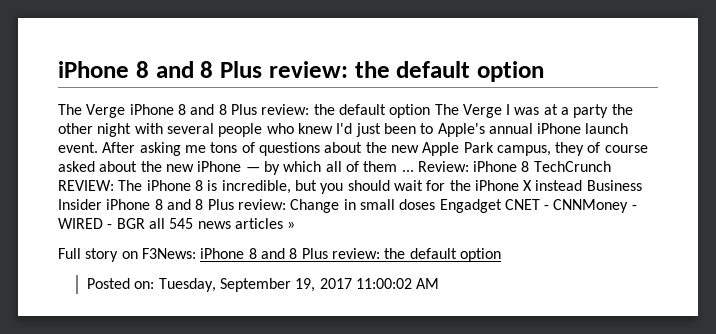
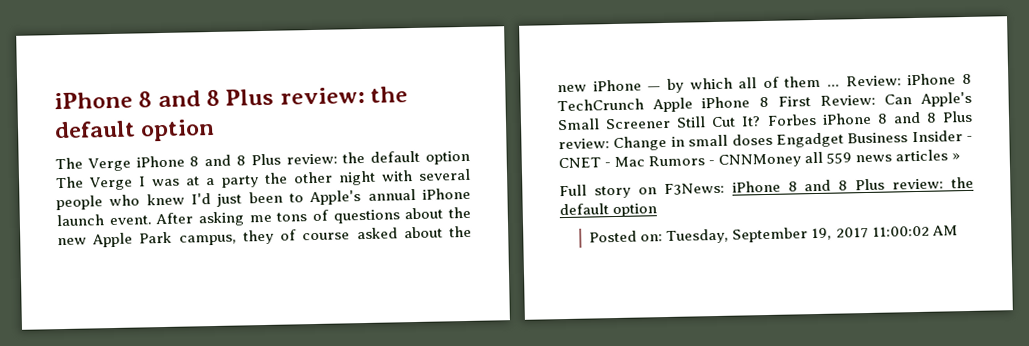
[58,180,642,194] [58,199,102,210] REVIEW: The iPhone 8 is incredible, but you should wait for the iPhone X instead Business Insider -> [651,91,973,113] [557,113,817,131] Apple iPhone 8 First Review: Can Apple's Small Screener Still Cut It? Forbes
[504,199,637,213] [58,218,194,229] CNET - CNNMoney - WIRED - BGR all 545 -> [847,130,973,144] [558,151,853,169] Business Insider - CNET - Mac Rumors - CNNMoney all 559

